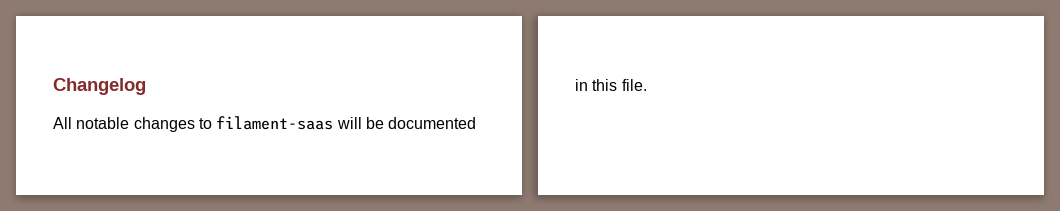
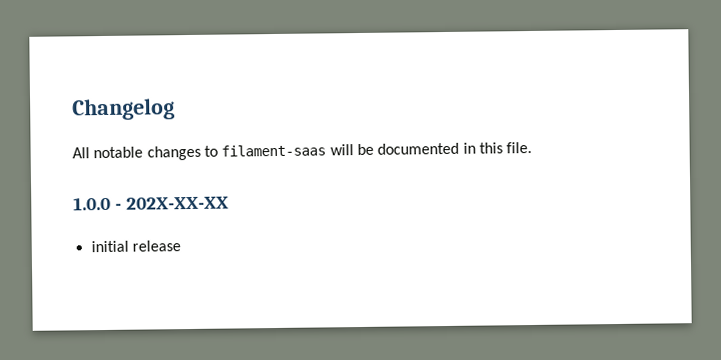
(647, 85) none -> [73,196,230,211] [90,240,181,253] // 1.0.0 - 202X-XX-XX // initial release

